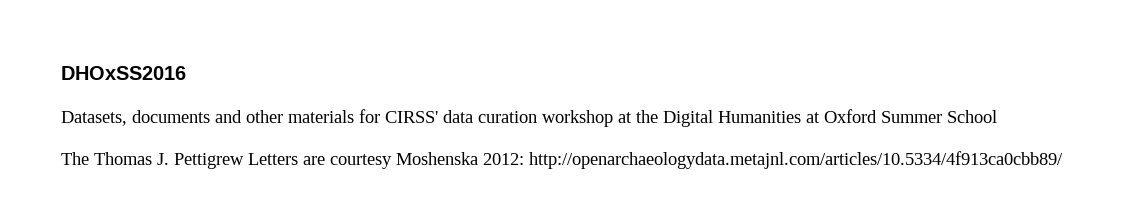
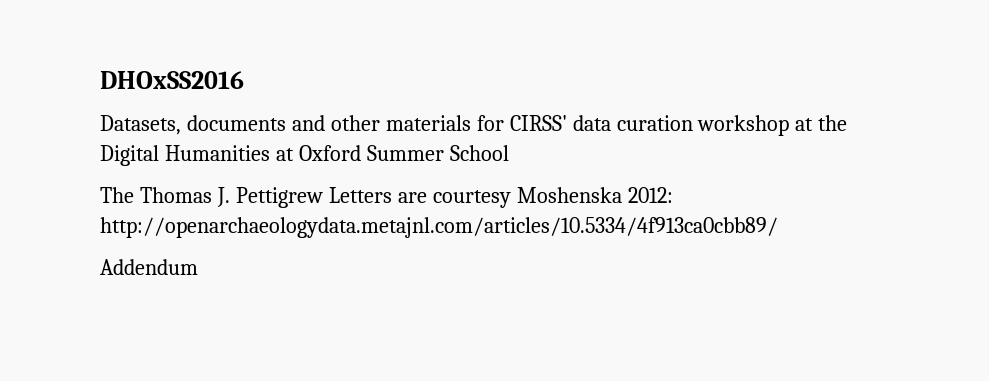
(1063, 160) none -> [100,259,198,275] // Addendum

